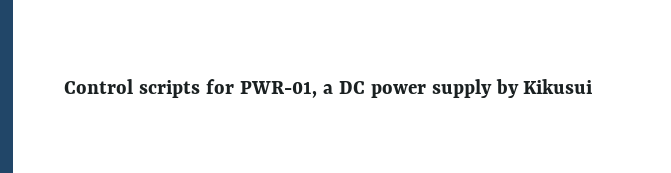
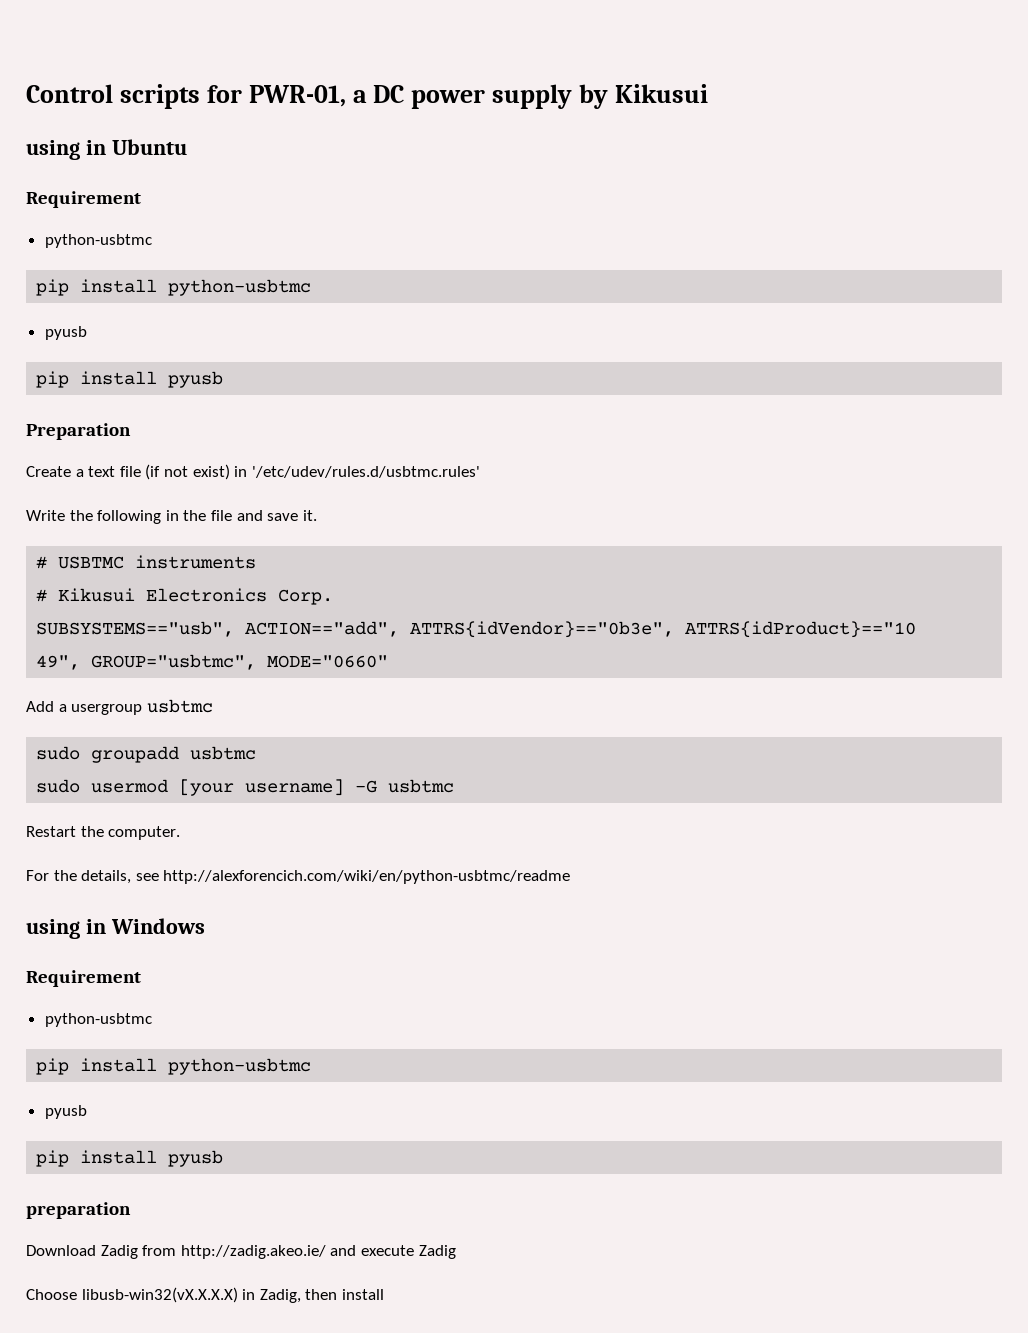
(593, 86) none -> [26,139,187,160] [26,191,141,208] [44,234,152,248] [36,279,312,296] [44,326,87,340] [36,371,224,388] [26,423,131,440] [26,464,480,480] [26,510,317,524] [36,555,257,569] [36,588,334,605] [36,621,917,638] [36,654,389,670] [26,699,213,715] [36,746,257,763] [36,779,455,796] [26,826,181,840] [26,870,571,884] [26,918,205,939] [26,970,141,987] [44,1013,152,1027] [36,1058,312,1075] [44,1105,87,1119] [36,1150,224,1167] [26,1202,131,1219] [26,1245,456,1259] [26,1287,384,1303] // using in Ubuntu // Requirement // python-usbtmc // pip install python-usbtmc // pyusb // pip install pyusb // Preparation // Create a text file (if not exist) in '/etc/udev/rules.d/usbtmc.rules' // Write the following in the file and save it. // # USBTMC instruments // # Kikusui Electronics Corp. // SUBSYSTEMS=="usb", ACTION=="add", ATTRS{idVendor}=="0b3e", ATTRS{idProduct}=="10 // 49", GROUP="usbtmc", MODE="0660" // Add a usergroup usbtmc // sudo groupadd usbtmc // sudo usermod [your username] -G usbtmc // Restart the computer. // For the details, see http://alexforencich.com/wiki/en/python-usbtmc/readme // using in Windows // Requirement // python-usbtmc // pip install python-usbtmc // pyusb // pip install pyusb // preparation // Download Zadig from http://zadig.akeo.ie/ and execute Zadig // Choose libusb-win32(vX.X.X.X) in Zadig, then install

